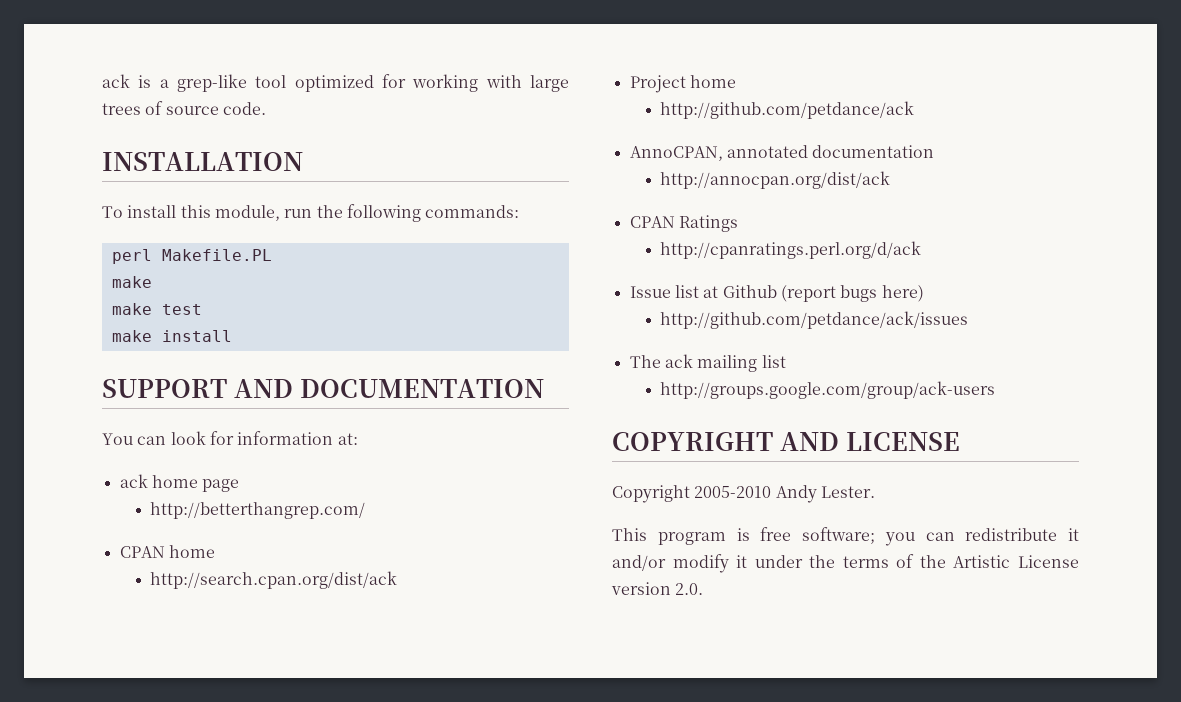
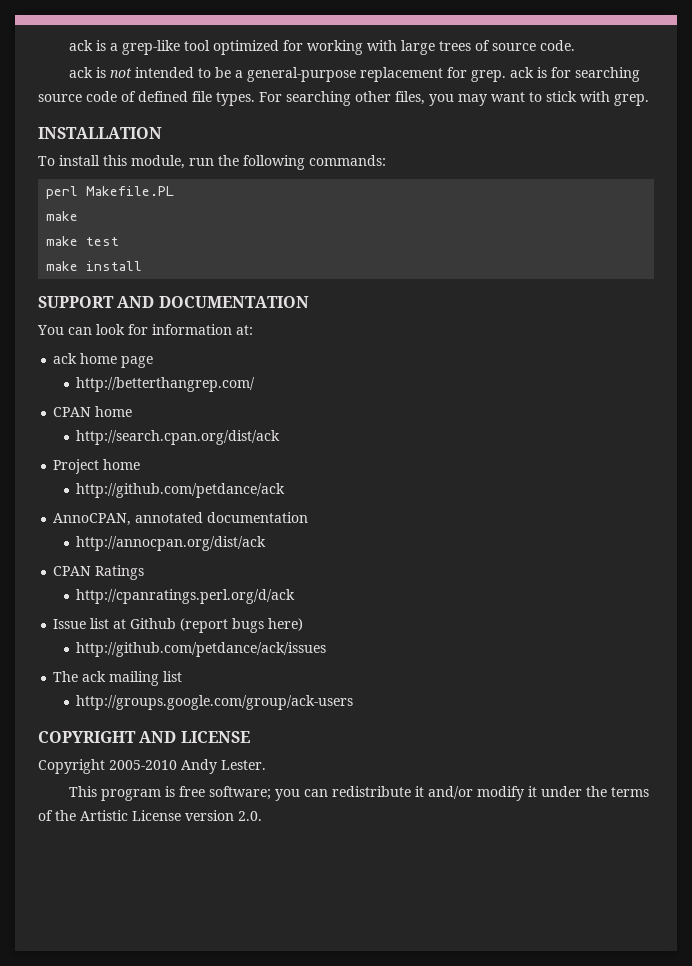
(266, 108) none -> [69,67,641,82] [38,91,649,106] // ack is not intended to be a general-purpose replacement for grep. ack is for searching source code of defined file types. For searching other files, you may want to stick with grep.

